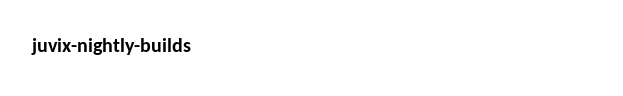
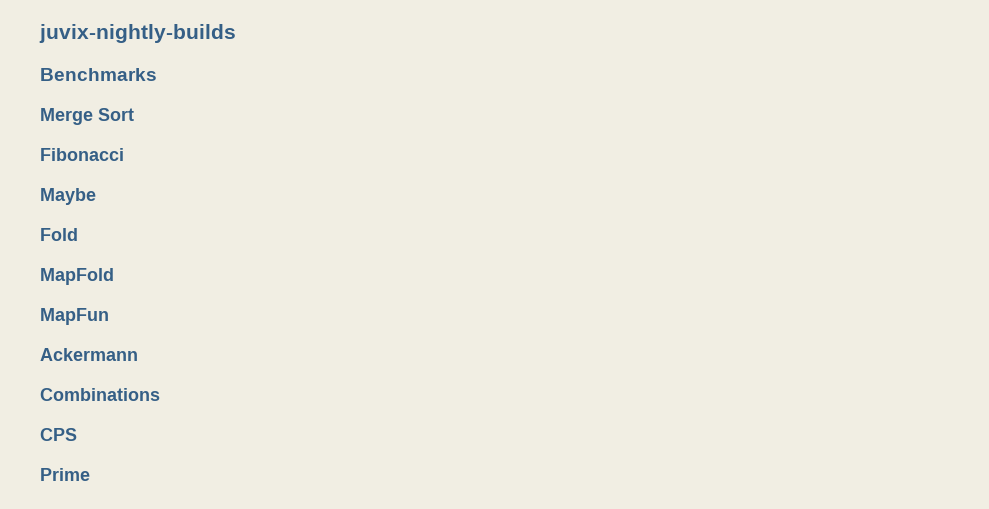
(191, 46) none -> [40,68,157,81] [40,108,134,125] [40,148,124,161] [40,188,96,205] [40,228,78,241] [40,268,114,285] [40,308,109,325] [40,348,138,361] [40,388,160,401] [40,428,77,441] [40,468,90,481] // Benchmarks // Merge Sort // Fibonacci // Maybe // Fold // MapFold // MapFun // Ackermann // Combinations // CPS // Prime

